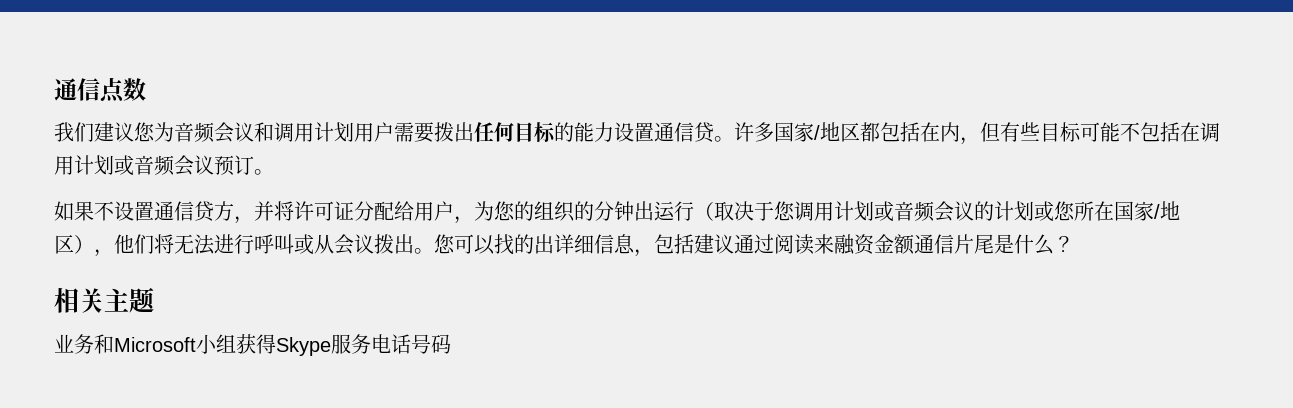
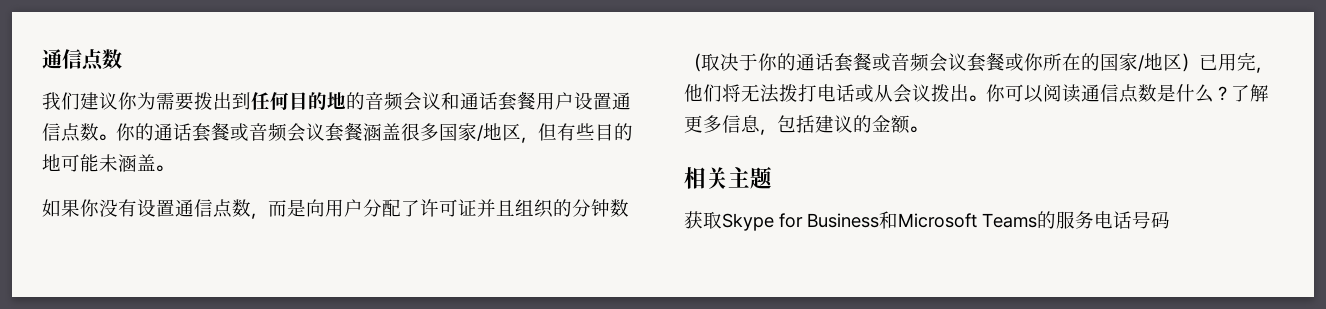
[134,122,1220,145] [54,155,274,176] [54,201,1114,224] 您为音频会议和调用计划用户需要拨出任何目标的能力设置通信贷。许多国家/地区都包括在内，但有些目标可能不包括在调用计划或音频会议预订。 // 如果不设置通信贷方，并将许可证分配给用户，为您的组织的分钟出运行（取决于您调用计划或音频会议的计划或您所在 -> [118,91,631,111] [42,122,633,143] [42,154,173,172] [42,199,629,219] [684,52,1100,72] 你为需要拨出到任何目的地的音频会议和通话套餐用户设置通信点数。你的通话套餐或音频会议套餐涵盖很多国家/地区，但有些目的地可能未涵盖。 // 如果你没有设置通信点数，而是向用户分配了许可证并且组织的分钟数（取决于你的通话套餐或音频会议套餐或你所在的
(94, 244) none -> [1199,52,1256,71] 已用完
[214,234,294,254] 进行呼叫 -> [779,84,855,102] 拨打电话
[434,234,1074,257] [54,287,154,313] [54,334,331,356] 您可以找的出详细信息，包括建议通过阅读来融资金额通信片尾是什么？ // 相关主题 // 业务和Microsoft小组获得Skype -> [986,84,1269,103] [684,115,927,135] [684,166,772,189] [684,211,1056,231] 你可以阅读通信点数是什么？了解更多信息，包括建议的金额。 // 相关主题 // 获取Skype for Business和Microsoft Teams的

